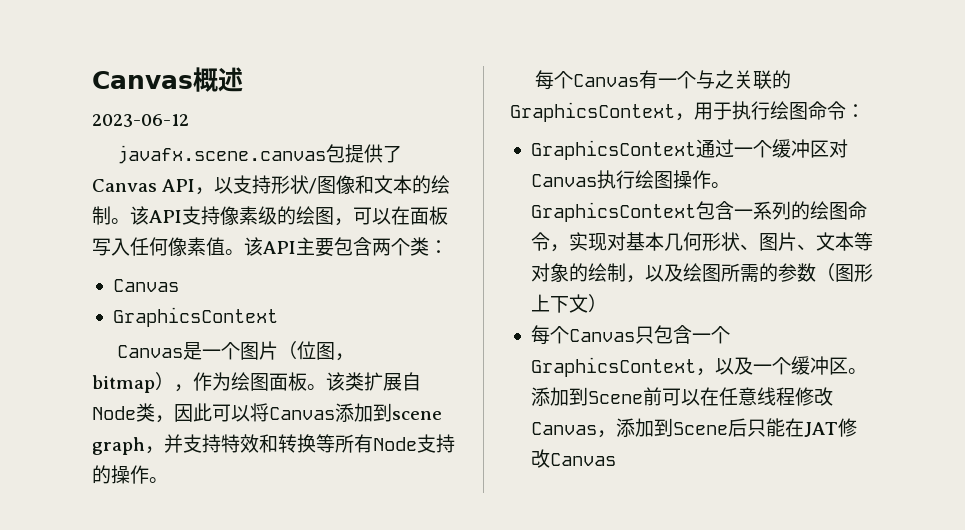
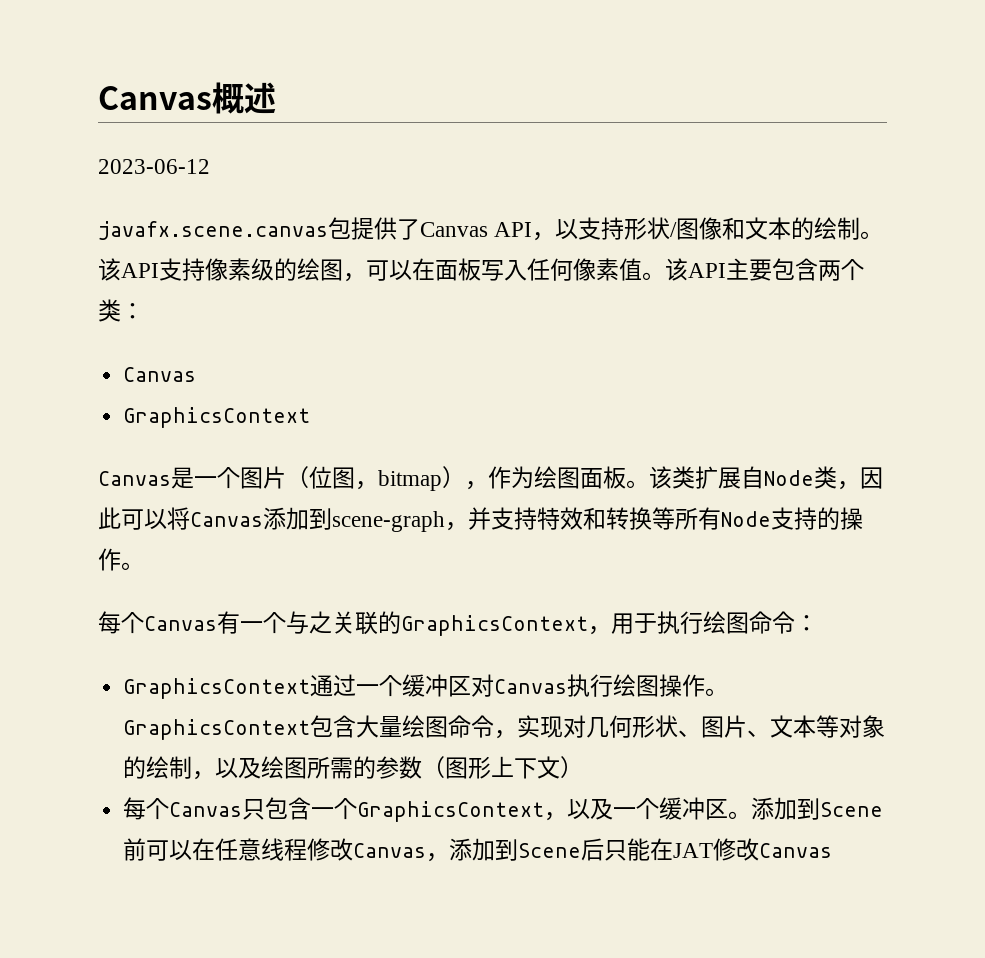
[392,411,442,420] [92,437,145,455] scene graph -> [332,511,445,532] scene-graph
[733,201,810,220] 一系列的 -> [356,715,403,738] 大量
[625,232,664,251] 基本 -> (587, 726) none

